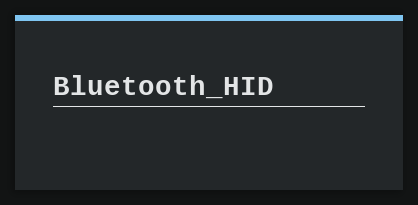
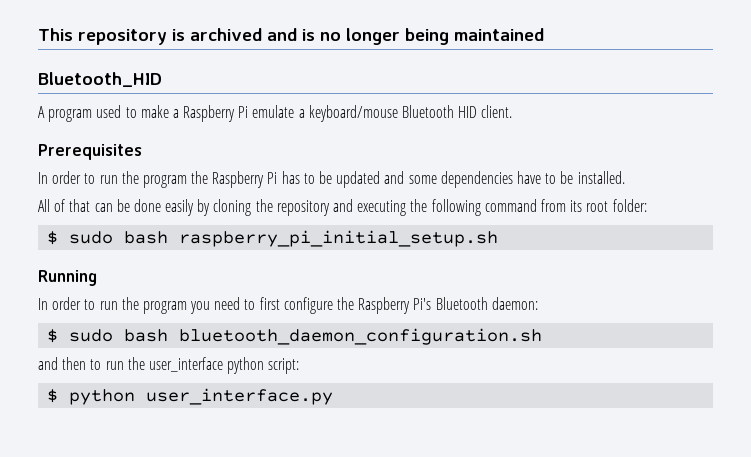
[53,75,274,99] Bluetooth_HID -> [38,28,544,45] [38,72,162,87] [38,105,513,122] [38,144,142,160] [38,171,625,188] [38,199,647,216] [47,230,499,247] [38,270,97,286] [38,297,538,314] [47,328,543,345] [38,357,300,374] [47,388,334,405] This repository is archived and is no longer being maintained // Bluetooth_HID // A program used to make a Raspberry Pi emulate a keyboard/mouse Bluetooth HID client. // Prerequisites // In order to run the program the Raspberry Pi has to be updated and some dependencies have to be installed. // All of that can be done easily by cloning the repository and executing the following command from its root folder: // $ sudo bash raspberry_pi_initial_setup.sh // Running // In order to run the program you need to first configure the Raspberry Pi's Bluetooth daemon: // $ sudo bash bluetooth_daemon_configuration.sh // and then to run the user_interface python script: // $ python user_interface.py

